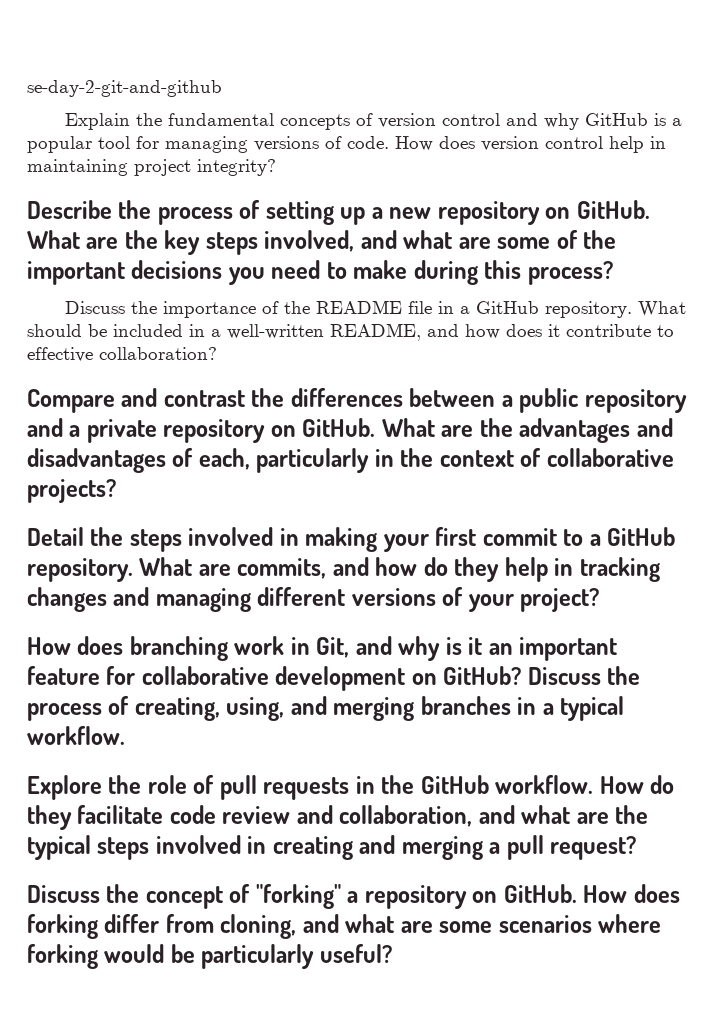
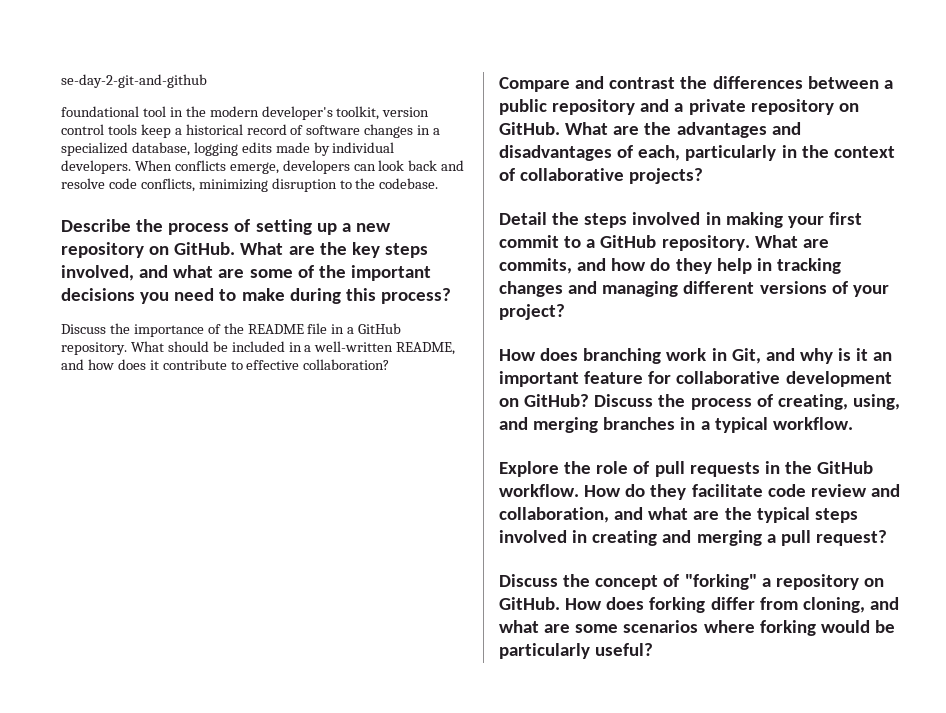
[65,113,683,130] [27,136,666,153] [27,159,276,176] Explain the fundamental concepts of version control and why GitHub is a popular tool for managing versions of code. How does version control help in maintaining project integrity? -> [61,106,430,120] [61,124,441,138] [61,142,395,156] [61,160,465,174] [61,178,439,192] foundational tool in the modern developer's toolkit, version control tools keep a historical record of software changes in a specialized database, logging edits made by individual developers. When conflicts emerge, developers can look back and resolve code conflicts, minimizing disruption to the codebase.

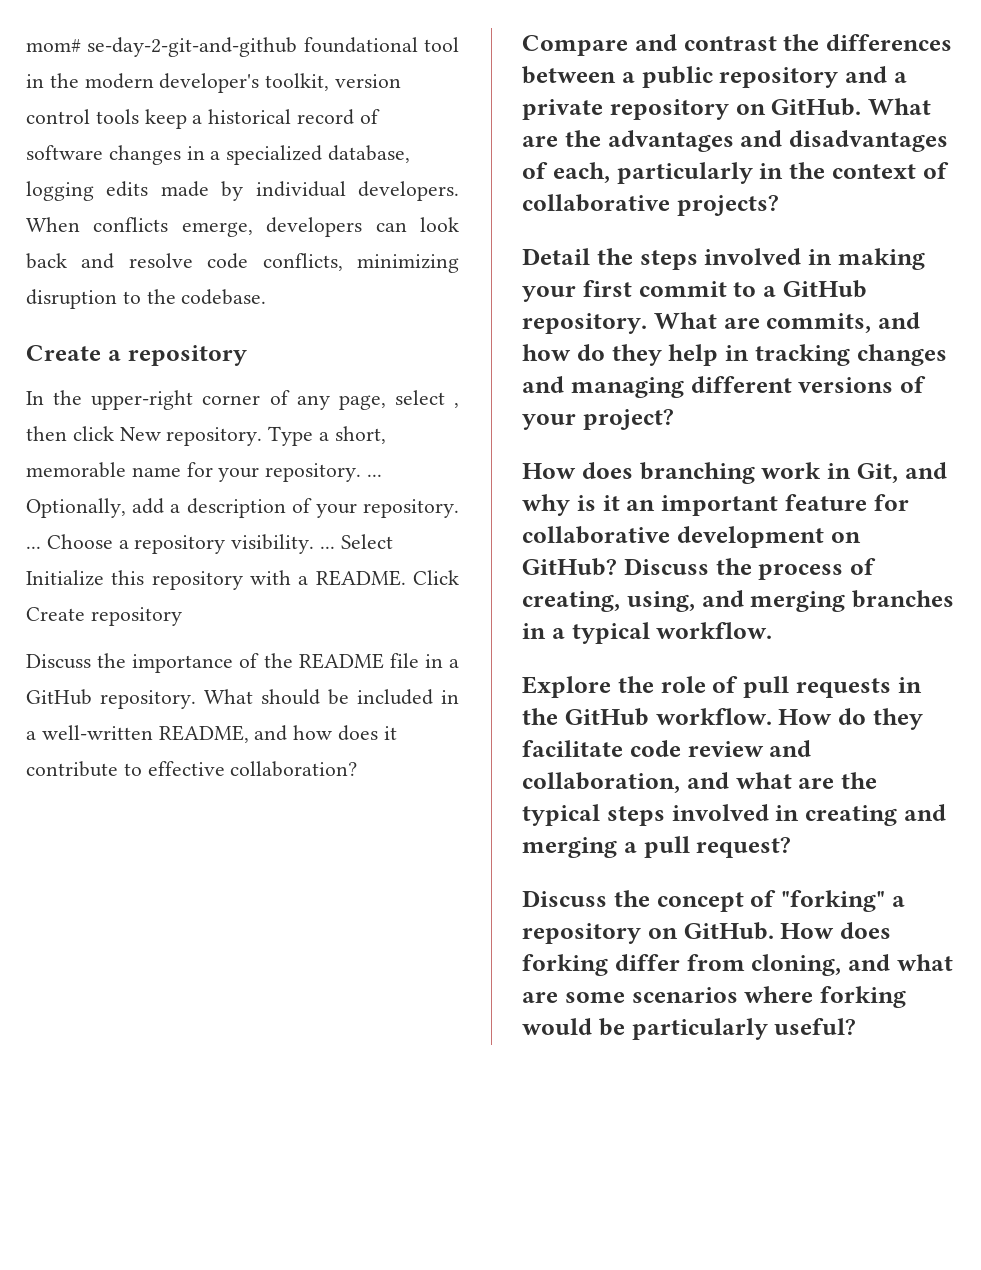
(61, 81) none -> [26,39,81,52] mom#
(207, 81) // -> (298, 47) none
[61,219,391,235] [61,242,428,258] [61,265,431,281] [61,288,451,304] Describe the process of setting up a new repository on GitHub. What are the key steps involved, and what are some of the important decisions you need to make during this process? -> [26,345,247,366] [26,390,459,410] [26,426,386,446] [26,462,383,482] [26,498,460,518] [26,534,393,554] [26,570,459,590] [26,607,182,626] Create a repository // In the upper-right corner of any page, select , then click New repository. Type a short, memorable name for your repository. ... Optionally, add a description of your repository. ... Choose a repository visibility. ... Select Initialize this repository with a README. Click Create repository

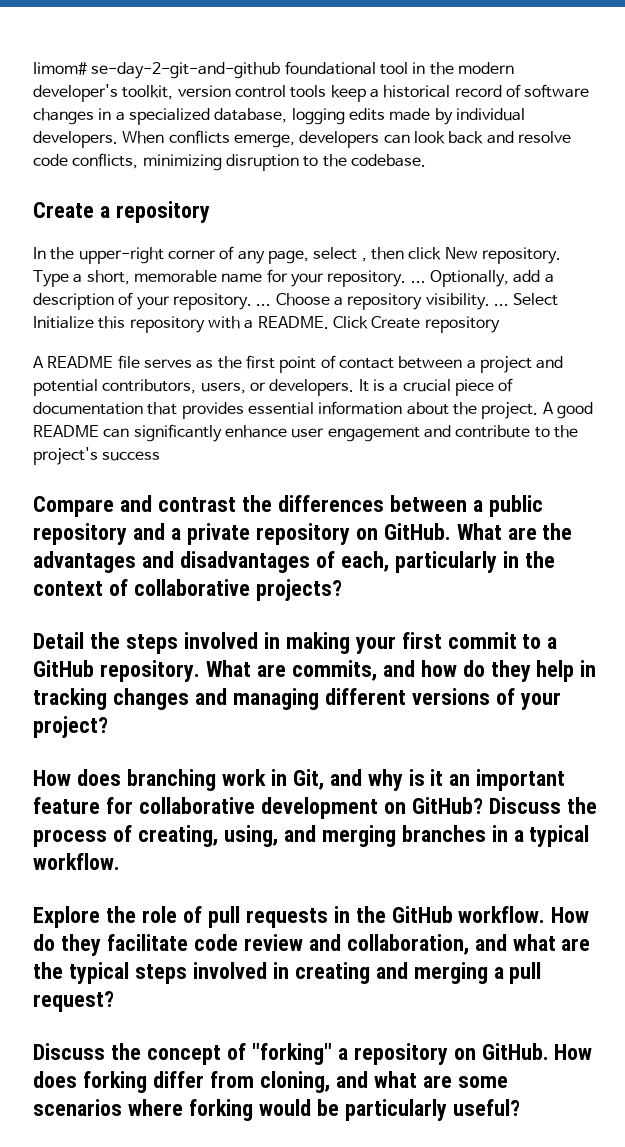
[26,39,81,52] mom# -> [33,62,87,75] Iimom#
[26,653,459,673] [26,689,459,709] [26,725,397,743] [26,761,358,777] Discuss the importance of the README file in a GitHub repository. What should be included in a well-written README, and how does it contribute to effective collaboration? -> [33,355,564,373] [33,378,514,396] [33,401,593,419] [33,424,578,442] [33,447,161,465] A README file serves as the first point of contact between a project and potential contributors, users, or developers. It is a crucial piece of documentation that provides essential information about the project. A good README can significantly enhance user engagement and contribute to the project's success

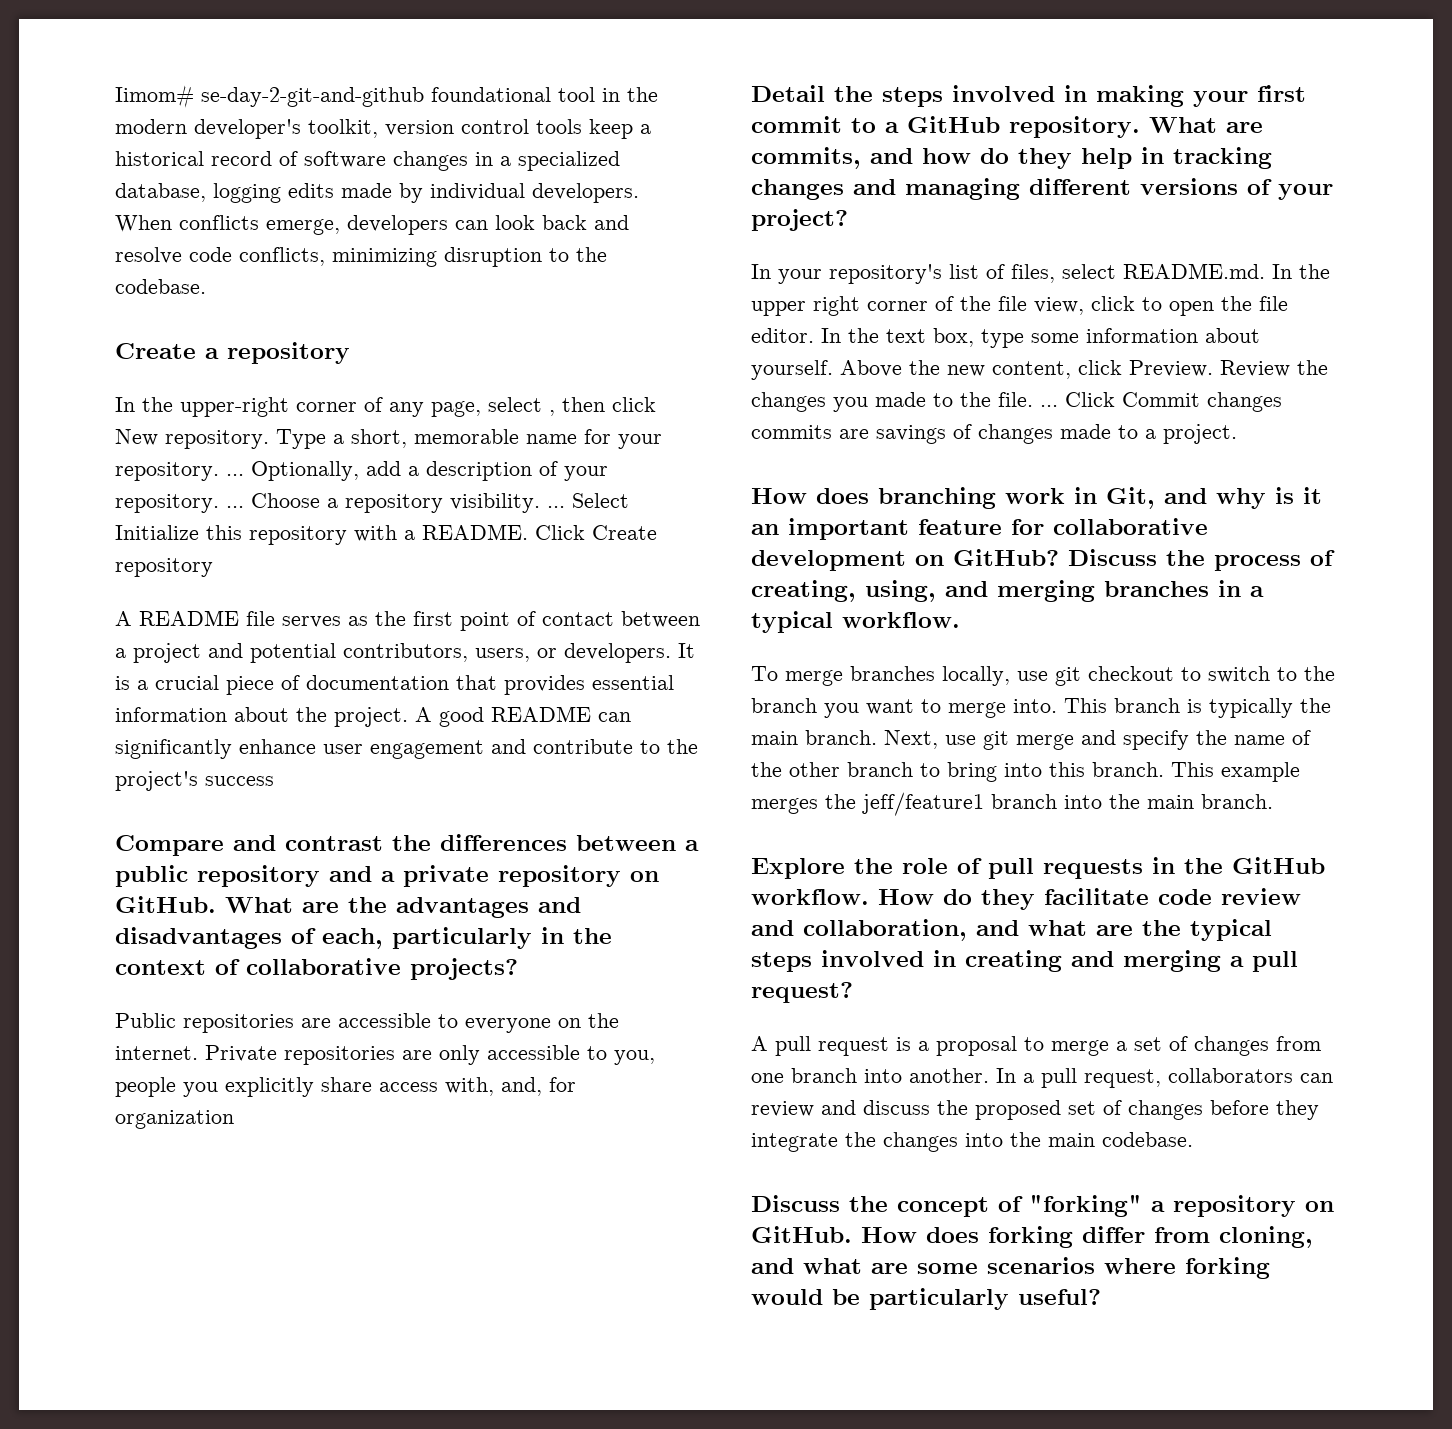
(342, 590) none -> [115,1013,619,1033] [115,1045,655,1065] [115,1077,576,1097] [115,1110,234,1129] // Public repositories are accessible to everyone on the internet. Private repositories are only accessible to you, people you explicitly share access with, and, for organization
(108, 727) none -> [751,263,1330,284] [751,296,1288,316] [751,328,1260,348] [751,360,1328,380] [751,392,1282,412] [751,424,1237,444] // In your repository's list of files, select README.md. In the upper right corner of the file view, click to open the file editor. In the text box, type some information about yourself. Above the new content, click Preview. Review the changes you made to the file. ... Click Commit changes commits are savings of changes made to a project.
(120, 861) none -> [751,666,1335,686] [751,698,1331,718] [751,730,1311,750] [751,762,1300,782] [751,792,1273,816] // To merge branches locally, use git checkout to switch to the branch you want to merge into. This branch is typically the main branch. Next, use git merge and specify the name of the other branch to bring into this branch. This example merges the jeff/feature1 branch into the main branch.
(114, 1001) none -> [751,1036,1321,1056] [751,1068,1333,1088] [751,1100,1319,1120] [751,1132,1193,1152] // A pull request is a proposal to merge a set of changes from one branch into another. In a pull request, collaborators can review and discuss the proposed set of changes before they integrate the changes into the main codebase.

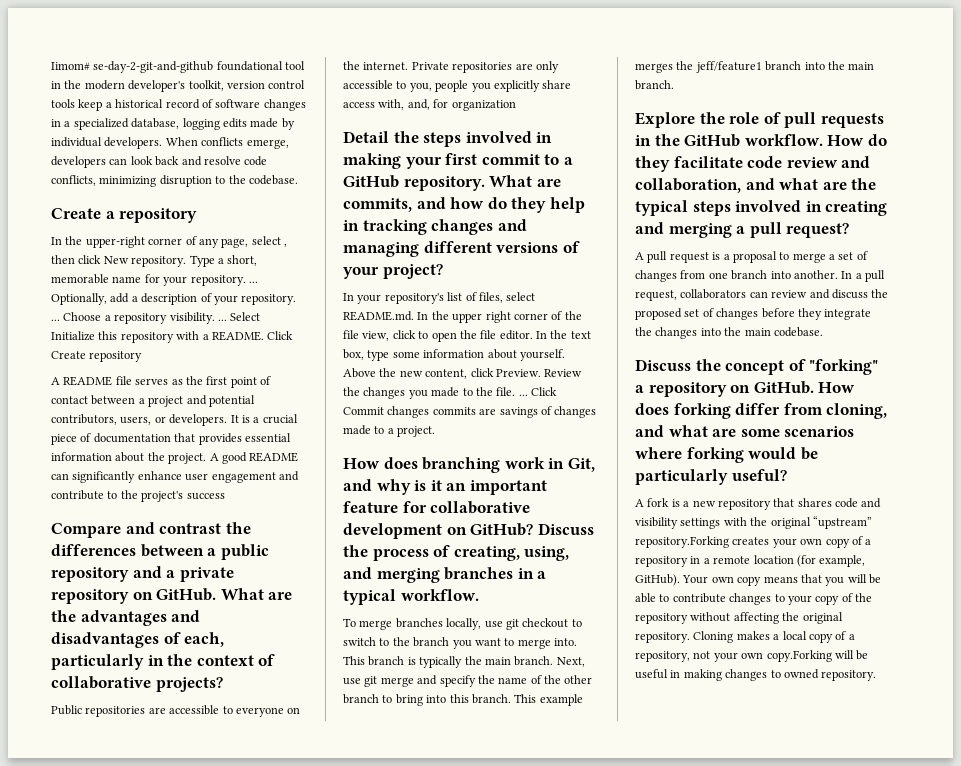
(1101, 1297) none -> [635,498,882,510] [635,516,872,529] [635,536,872,548] [635,555,866,567] [635,574,881,586] [635,593,872,605] [635,612,843,624] [635,631,855,643] [635,650,869,662] [635,669,877,681] // A fork is a new repository that shares code and visibility settings with the original “upstream” repository.Forking creates your own copy of a repository in a remote location (for example, GitHub). Your own copy means that you will be able to contribute changes to your copy of the repository without affecting the original repository. Cloning makes a local copy of a repository, not your own copy.Forking will be useful in making changes to owned repository.

